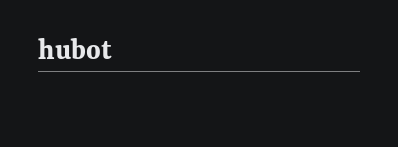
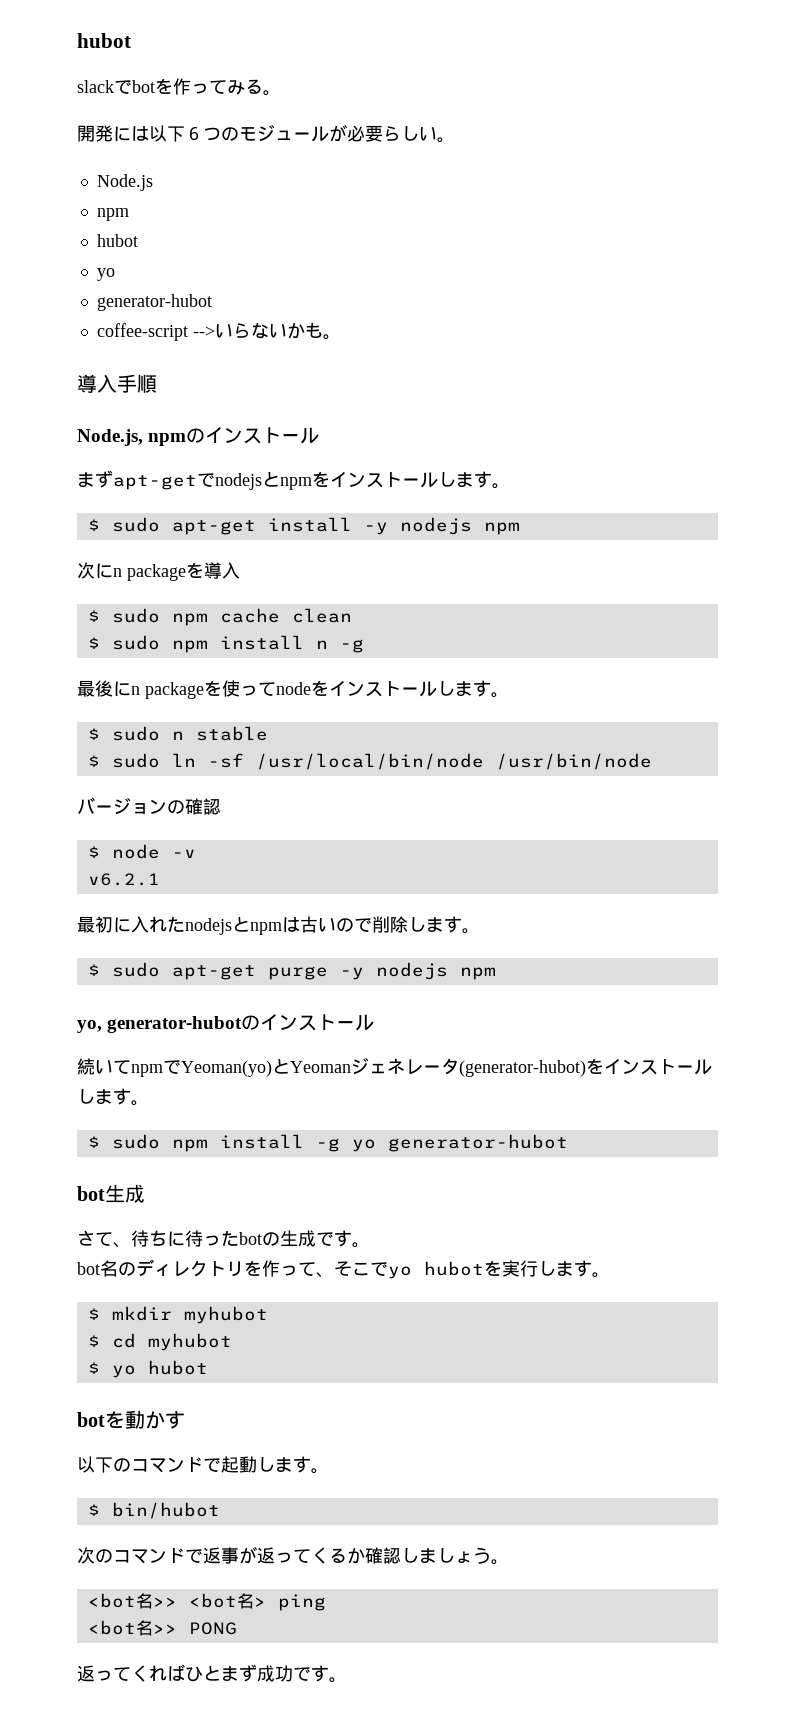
[38,38,112,59] hubot -> [77,33,131,48] [77,78,281,96] [77,124,455,143] [96,174,153,191] [96,208,129,221] [96,234,138,247] [96,268,115,281] [96,294,212,311] [96,322,341,341] [77,374,157,393] [77,427,320,446] [77,470,510,490] [87,517,520,535] [77,562,240,581] [87,608,352,626] [87,635,364,653] [77,680,509,699] [87,726,268,741] [87,753,652,770] [77,797,221,815] [87,844,196,859] [87,873,160,886] [77,916,480,935] [87,962,496,980] [77,1014,375,1033] [77,1058,712,1077] [77,1088,149,1106] [87,1134,568,1152] [77,1184,145,1203] [77,1230,370,1248] [77,1259,610,1279] [87,1306,268,1324] [87,1333,232,1351] [87,1360,208,1378] [77,1410,185,1429] [77,1456,329,1474] [87,1502,220,1519] [77,1546,509,1565] [87,1593,326,1611] [87,1620,237,1636] [77,1664,347,1683] hubot // slackでbotを作ってみる。 // 開発には以下６つのモジュールが必要らしい。 // Node.js // npm // hubot // yo // generator-hubot // coffee-script -->いらないかも。 // 導入手順 // Node.js, npmのインストール // まずapt-getでnodejsとnpmをインストールします。 // $ sudo apt-get install -y nodejs npm // 次にn packageを導入 // $ sudo npm cache clean // $ sudo npm install n -g // 最後にn packageを使ってnodeをインストールします。 // $ sudo n stable // $ sudo ln -sf /usr/local/bin/node /usr/bin/node // バージョンの確認 // $ node -v // v6.2.1 // 最初に入れたnodejsとnpmは古いので削除します。 // $ sudo apt-get purge -y nodejs npm // yo, generator-hubotのインストール // 続いてnpmでYeoman(yo)とYeomanジェネレータ(generator-hubot)をインストールします。 // $ sudo npm install -g yo generator-hubot // bot生成 // さて、待ちに待ったbotの生成です。 // bot名のディレクトリを作って、そこでyo hubotを実行します。 // $ mkdir myhubot // $ cd myhubot // $ yo hubot // botを動かす // 以下のコマンドで起動します。 // $ bin/hubot // 次のコマンドで返事が返ってくるか確認しましょう。 // <bot名>> <bot名> ping // <bot名>> PONG // 返ってくればひとまず成功です。

